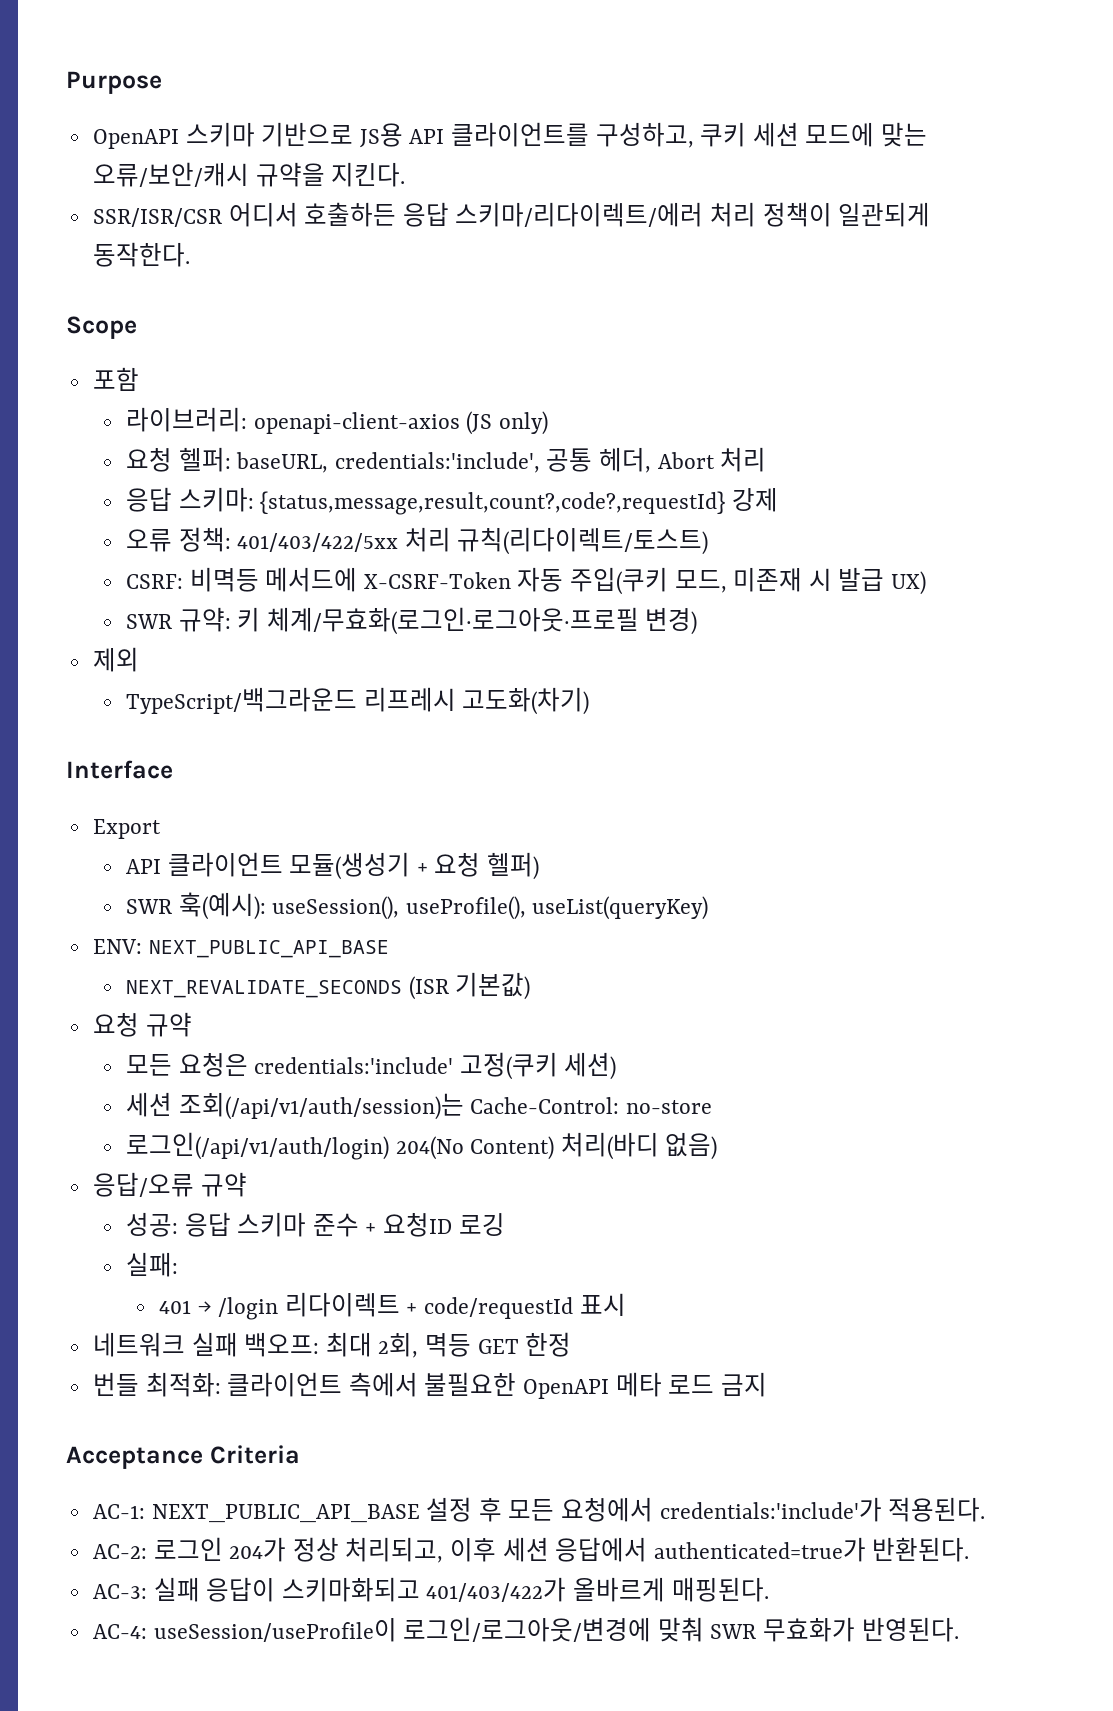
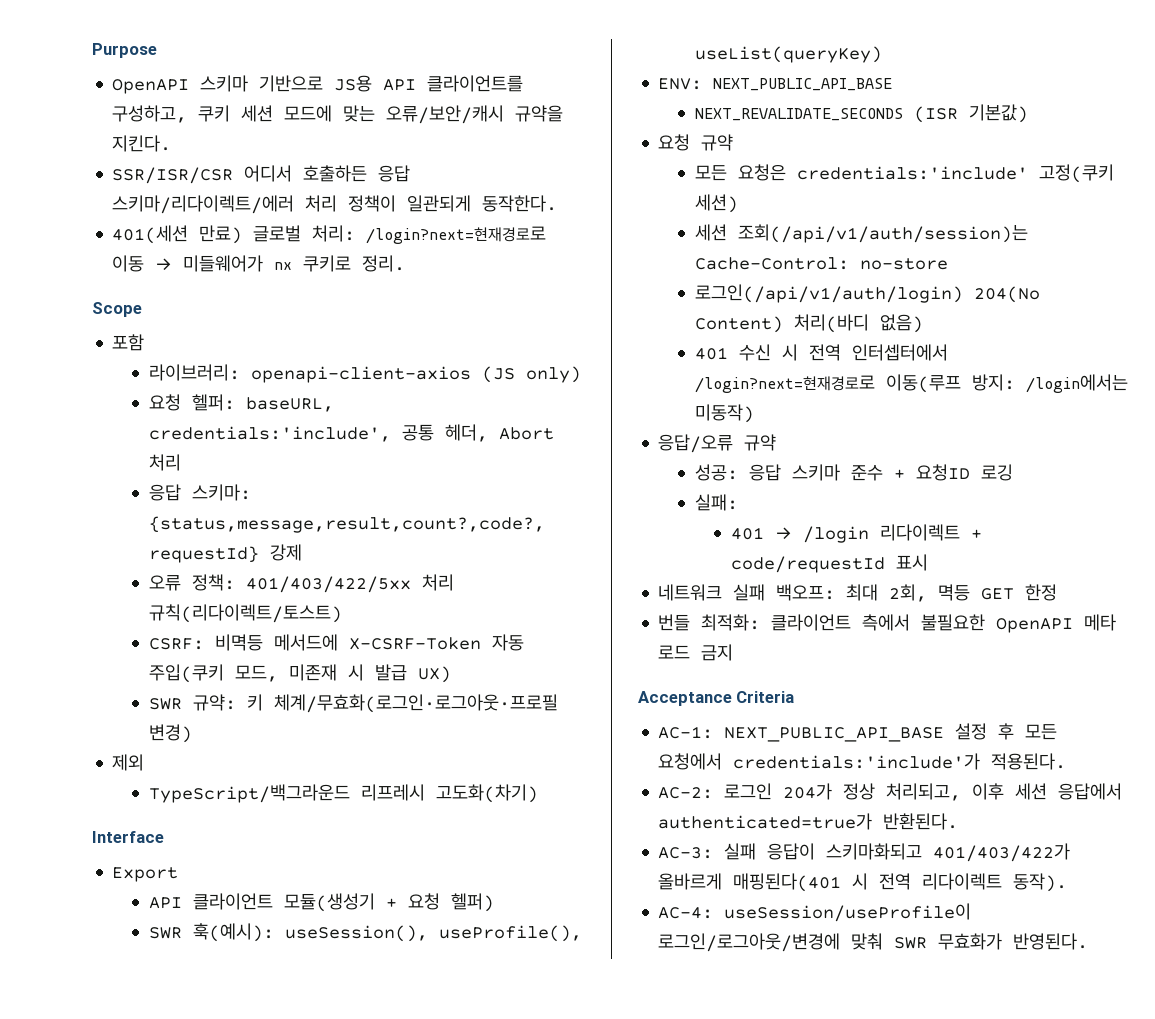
(190, 254) none -> [112,225,547,244] [112,255,406,272] // 401(세션 만료) 글로벌 처리: /login?next=현재경로로 이동 → 미들웨어가 nx 쿠키로 정리.
(718, 1146) none -> [694,344,948,361] [694,374,1128,393] [694,404,754,423] // 401 수신 시 전역 인터셉터에서 /login?next=현재경로로 이동(루프 방지: /login에서는 미동작)
[671,1577,769,1602] 매핑된다. -> [733,873,1068,892] 매핑된다(401 시 전역 리다이렉트 동작).

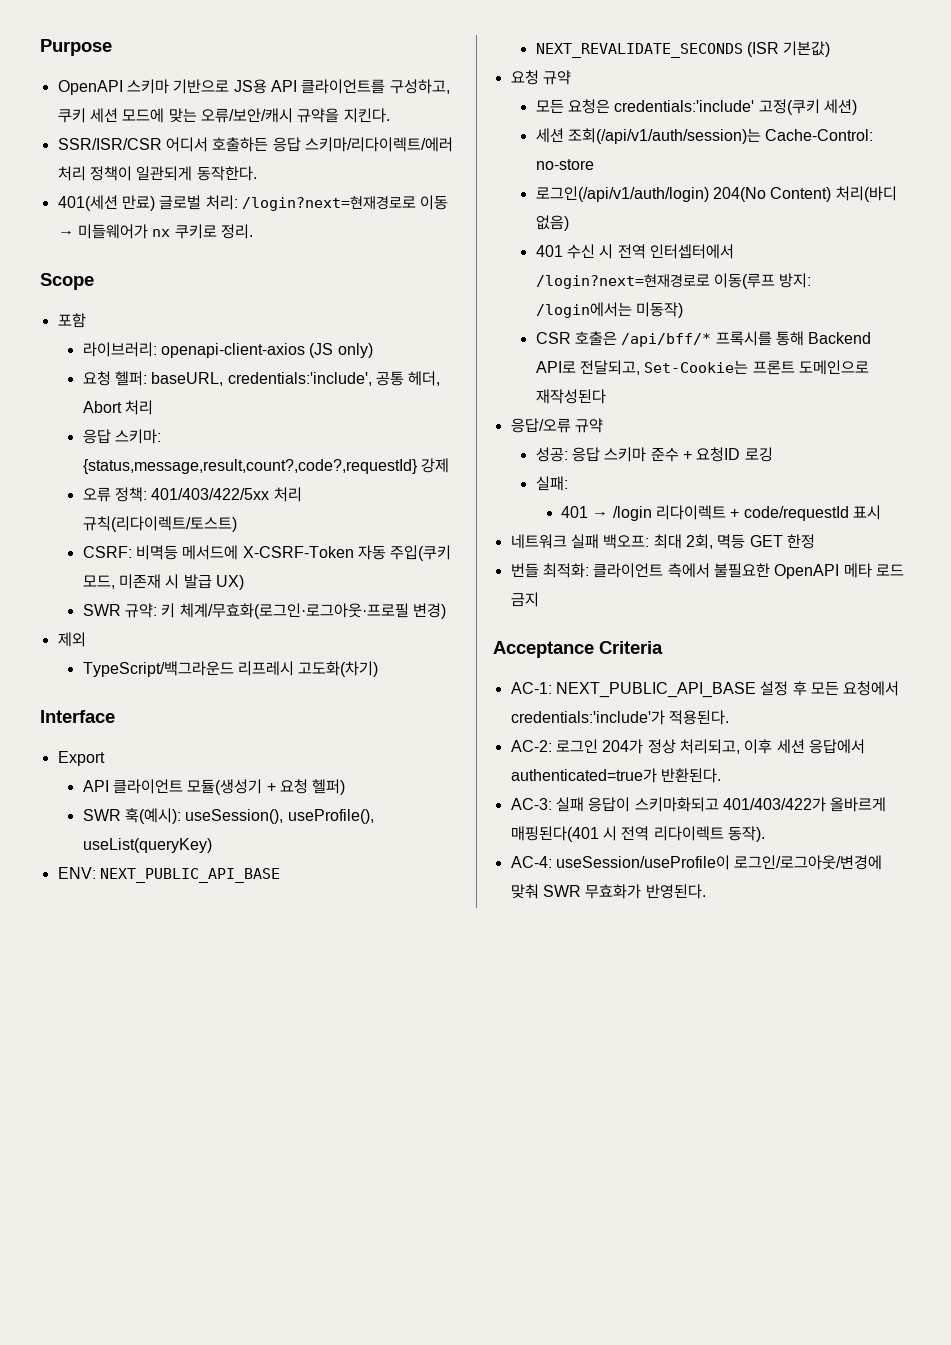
(754, 413) none -> [535,331,872,347] [535,360,870,375] [535,389,606,404] // CSR 호출은 /api/bff/* 프록시를 통해 Backend API로 전달되고, Set-Cookie는 프론트 도메인으로 재작성된다

